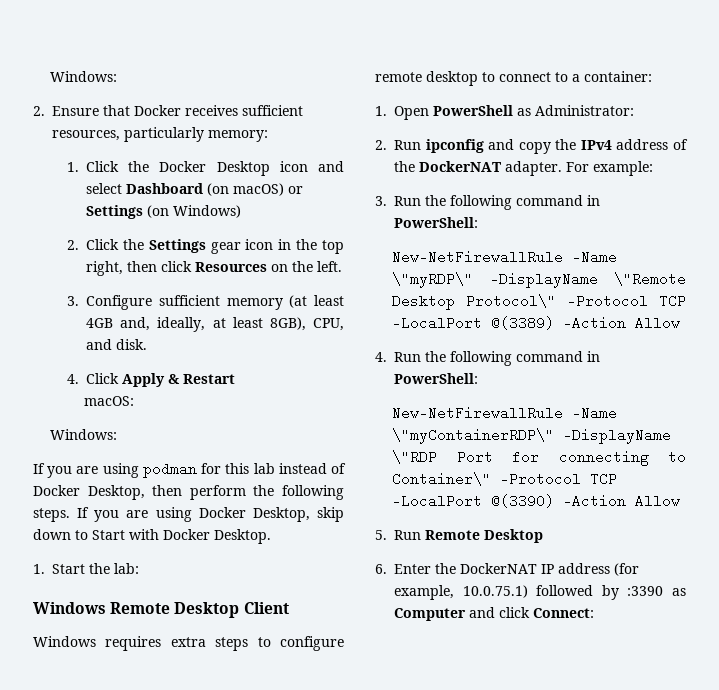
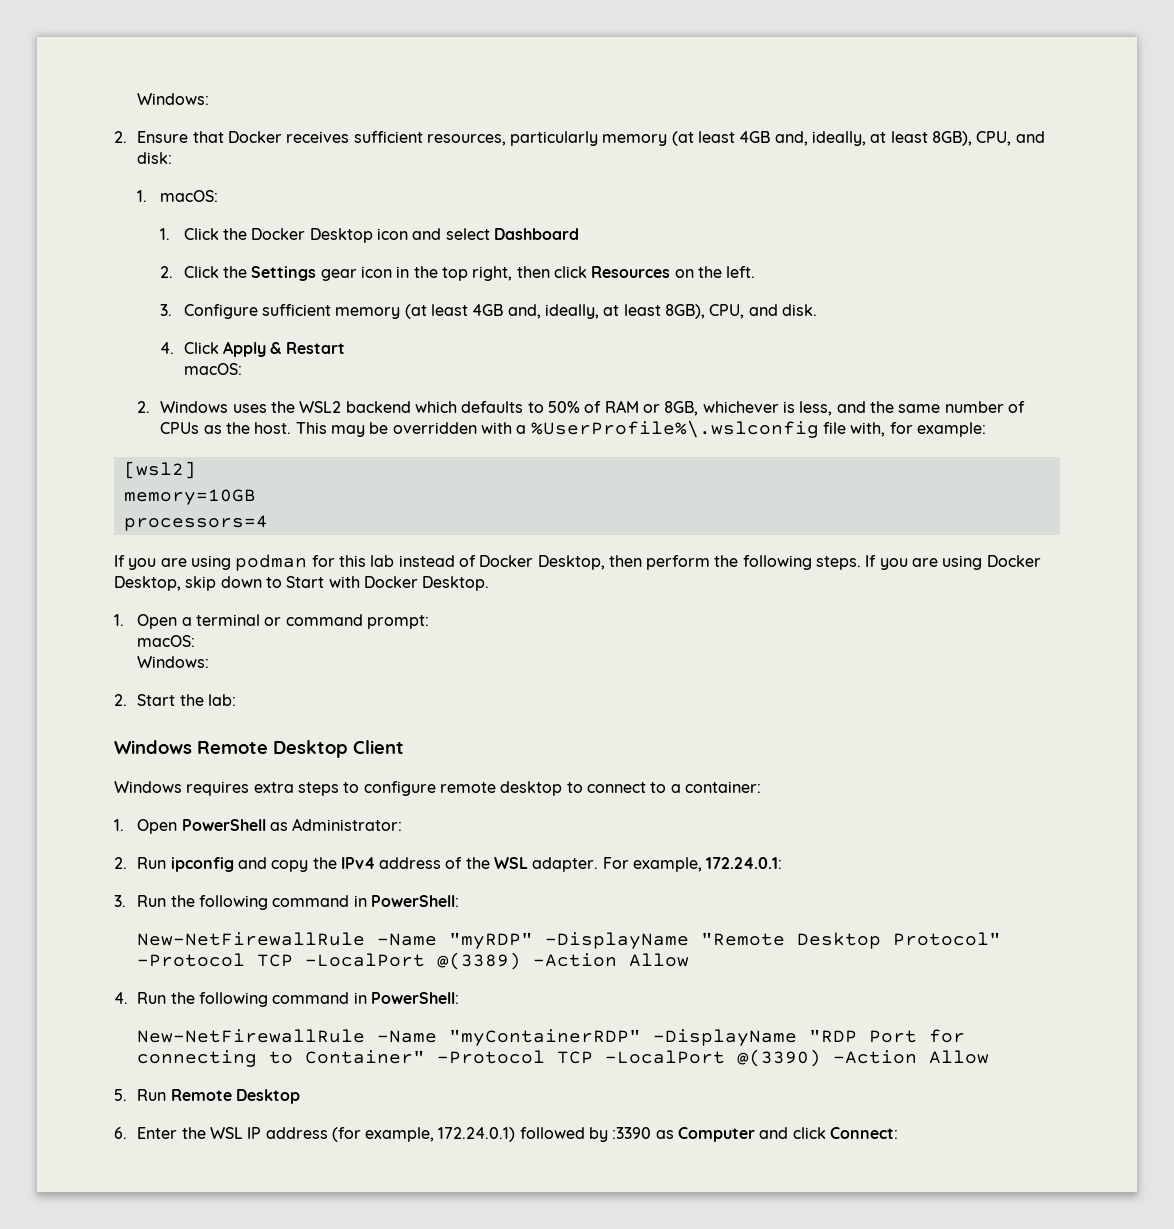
[208,130,268,142] memory: -> [602,131,1045,146] [137,152,173,164] [137,190,219,202] memory (at least 4GB and, ideally, at least 8GB), CPU, and disk: // 1. macOS:
[207,183,304,196] [86,205,242,219] (on macOS) or Settings (on Windows) -> (579, 234) none
[50,429,118,440] Windows: -> [137,400,1025,416] [160,420,986,438] [123,461,196,479] [123,489,256,505] [123,515,268,531] 2. Windows uses the WSL2 backend which defaults to 50% of RAM or 8GB, whichever is less, and the same number of CPUs as the host. This may be overridden with a %UserProfile%\.wslconfig file with, for example: // [wsl2] // memory=10GB // processors=4
(45, 569) none -> [137,614,429,629] [137,635,196,647] [137,656,210,668] [114,694,127,706] Open a terminal or command prompt: // macOS: // Windows: // 2.
[419,161,501,172] DockerNAT -> [494,857,529,869] WSL
[593,161,653,176] example: -> [633,857,783,872] example, 172.24.0.1:
[392,272,686,288] [392,294,557,310] \"myRDP\" -DisplayName \"Remote Desktop Protocol\" -> [449,932,1002,949] "myRDP" -DisplayName "Remote Desktop Protocol"
[392,428,672,444] [392,450,438,464] \"myContainerRDP\" -DisplayName \"RDP -> [449,1029,858,1046] "myContainerRDP" -DisplayName "RDP
[392,472,492,486] Container\" -> [305,1050,426,1064] Container"
[460,563,537,574] DockerNAT -> [209,1127,243,1139] WSL
[462,585,528,598] 10.0.75.1) -> [438,1127,516,1142] 172.24.0.1)

